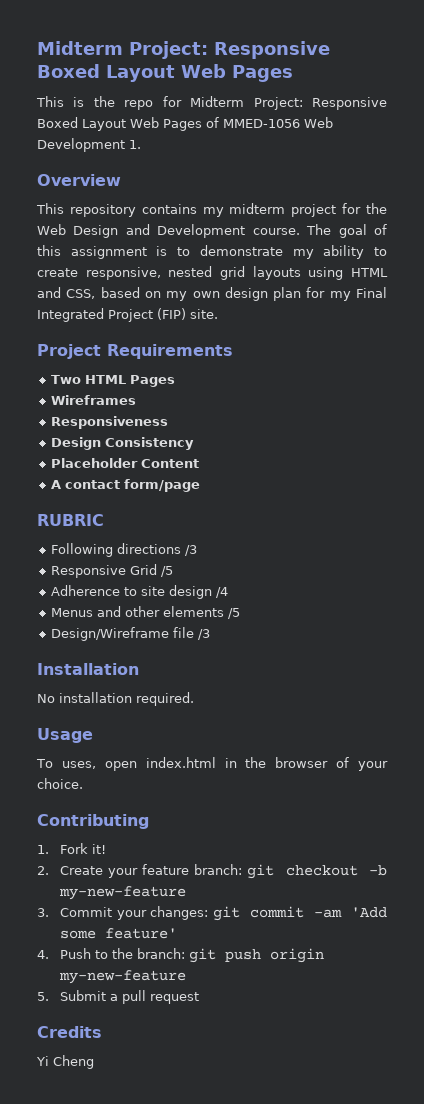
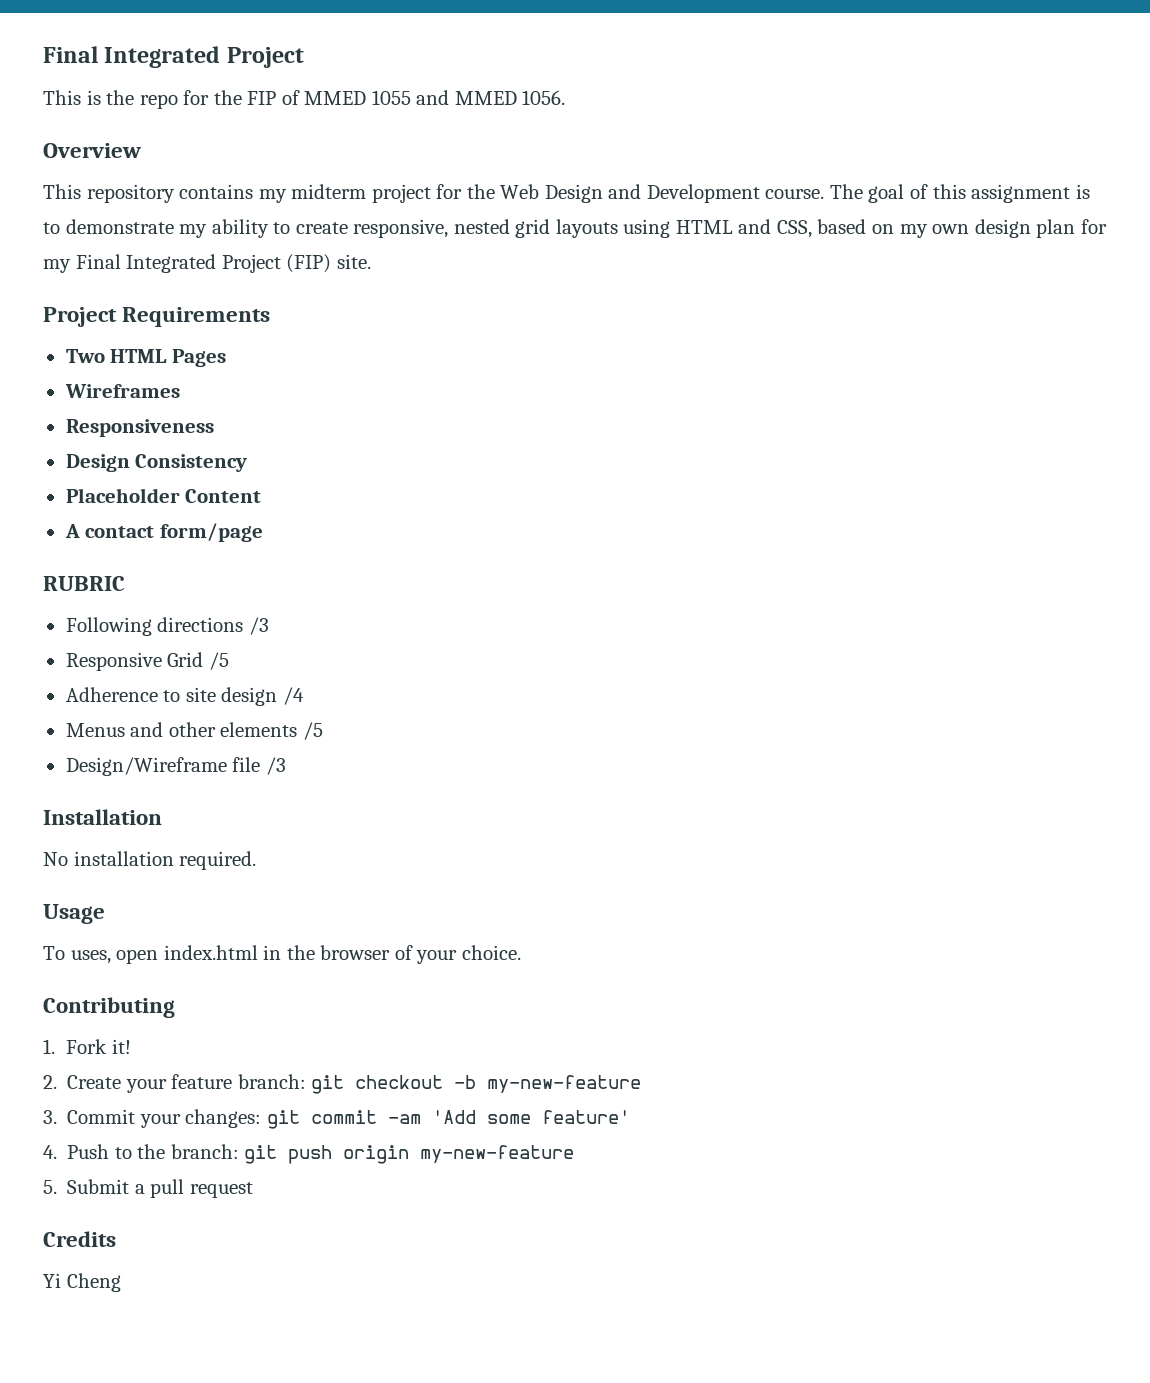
[37,41,330,59] [37,64,293,82] Midterm Project: Responsive Boxed Layout Web Pages -> [43,46,304,68] Final Integrated Project
[190,96,387,110] [37,117,333,131] [37,138,141,152] Midterm Project: Responsive Boxed Layout Web Pages of MMED-1056 Web Development 1. -> [213,90,566,105] the FIP of MMED 1055 and MMED 1056.

